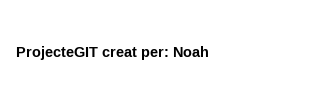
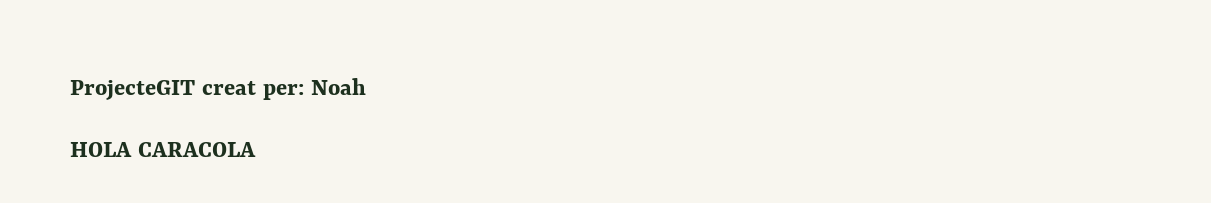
(209, 51) none -> [70,142,257,157] // HOLA CARACOLA

